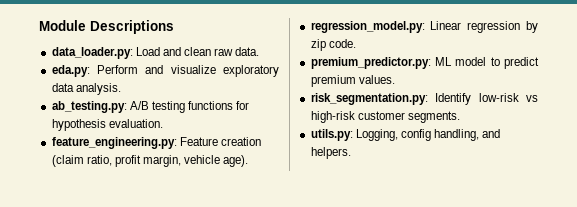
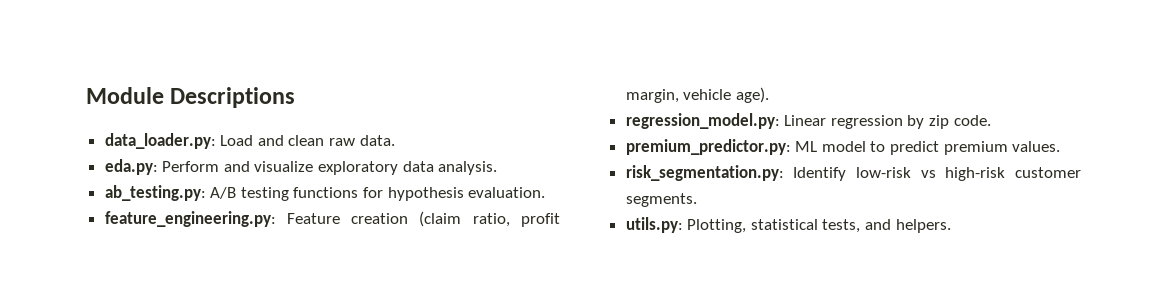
[355,129,479,141] Logging, config handling, -> [687,219,861,233] Plotting, statistical tests,

